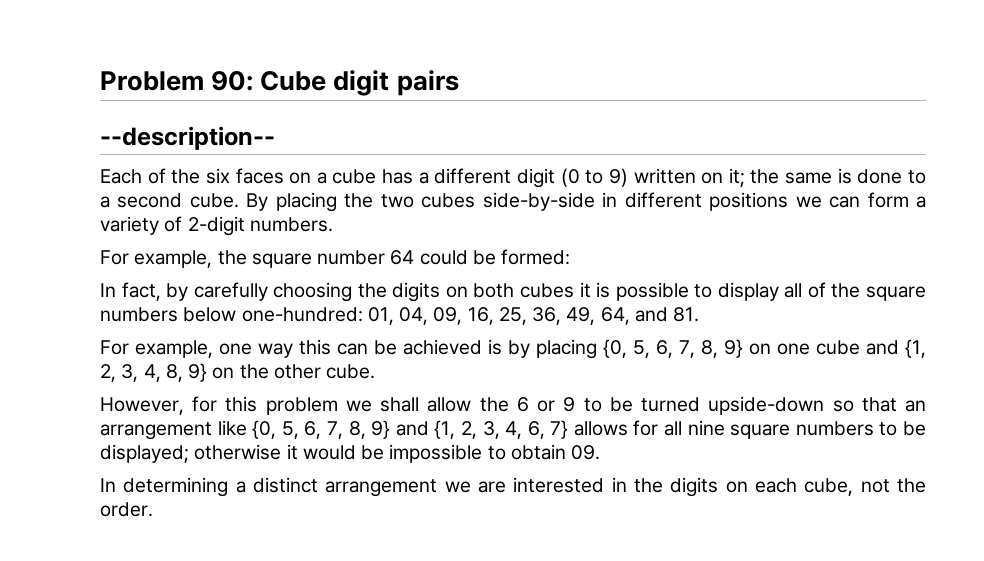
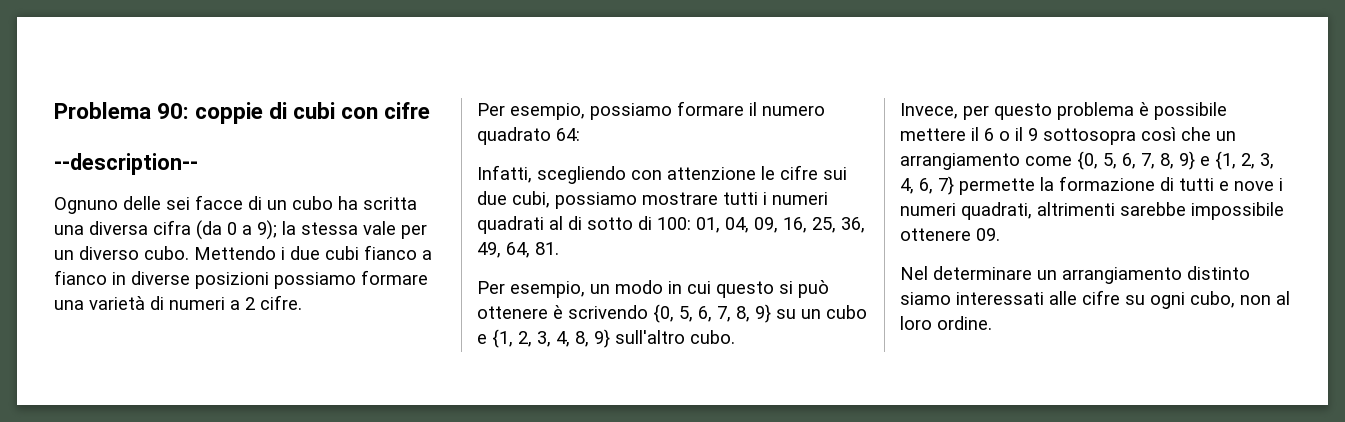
[100,70,459,96] [100,126,275,150] [100,168,926,188] [100,192,927,212] [100,216,333,236] [100,249,571,268] [100,282,926,302] [100,307,363,322] Problem 90: Cube digit pairs // --description-- // Each of the six faces on a cube has a different digit (0 to 9) written on it; the same is done to a second cube. By placing the two cubes side-by-side in different positions we can form a variety of 2-digit numbers. // For example, the square number 64 could be formed: // In fact, by carefully choosing the digits on both cubes it is possible to display all of the square numbers below one-hundred: -> [54,102,431,124] [54,153,198,175] [54,195,417,214] [54,220,427,240] [54,245,432,260] [54,270,428,289] [54,295,302,310] [477,101,825,120] [477,127,580,145] [477,165,847,184] [477,191,828,209] [477,216,691,234] Problema 90: coppie di cubi con cifre // --description-- // Ognuno delle sei facce di un cubo ha scritta una diversa cifra (da 0 a 9); la stessa vale per un diverso cubo. Mettendo i due cubi fianco a fianco in diverse posizioni possiamo formare una varietà di numeri a 2 cifre. // Per esempio, possiamo formare il numero quadrato 64: // Infatti, scegliendo con attenzione le cifre sui due cubi, possiamo mostrare tutti i numeri quadrati al di sotto di 100:
[634,307,668,322] and -> (530, 250) none
[100,339,899,359] For example, one way this can be achieved is by placing {0, 5, 6, 7, 8, 9} on one cube and -> [477,280,829,298] [477,304,867,323] [477,334,487,344] Per esempio, un modo in cui questo si può ottenere è scrivendo {0, 5, 6, 7, 8, 9} su un cubo e
[212,364,376,379] [100,396,927,415] [100,420,429,440] on the other cube. // However, for this problem we shall allow the 6 or 9 to be turned upside-down so that an arrangement like {0, 5, 6, 7, 8, 9} and -> [615,330,735,344] [900,102,1227,120] [900,127,1236,145] [900,151,1210,170] sull'altro cubo. // Invece, per questo problema è possibile mettere il 6 o il 9 sottosopra così che un arrangiamento come {0, 5, 6, 7, 8, 9} e
[573,420,926,439] [100,444,601,463] [100,477,927,497] [100,502,153,517] allows for all nine square numbers to be displayed; otherwise it would be impossible to obtain 09. // In determining a distinct arrangement we are interested in the digits on each cube, not the order. -> [959,176,1283,195] [900,202,1284,220] [900,228,1000,241] [900,266,1250,284] [900,290,1290,309] [900,316,992,330] permette la formazione di tutti e nove i numeri quadrati, altrimenti sarebbe impossibile ottenere 09. // Nel determinare un arrangiamento distinto siamo interessati alle cifre su ogni cubo, non al loro ordine.

